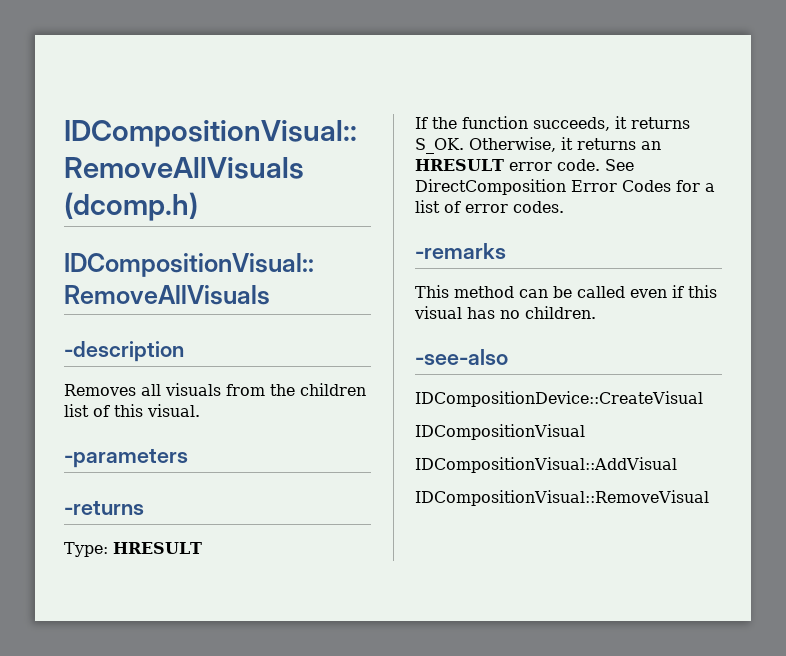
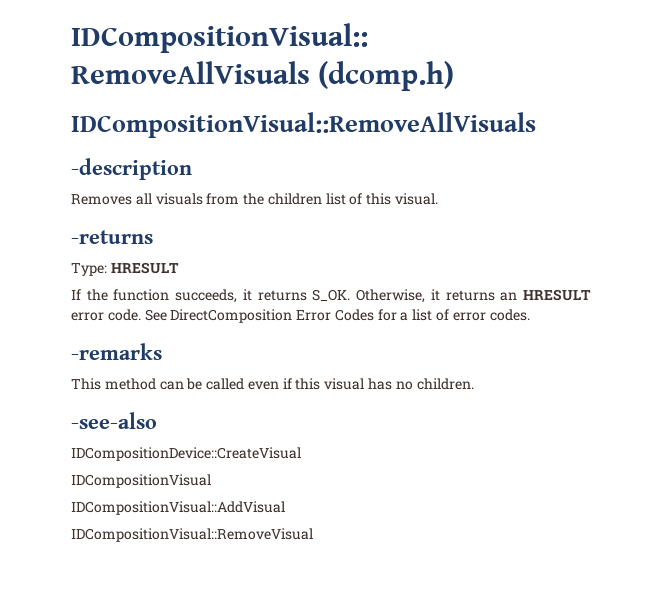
[64,448,188,468] // -parameters -> (439, 199) none

